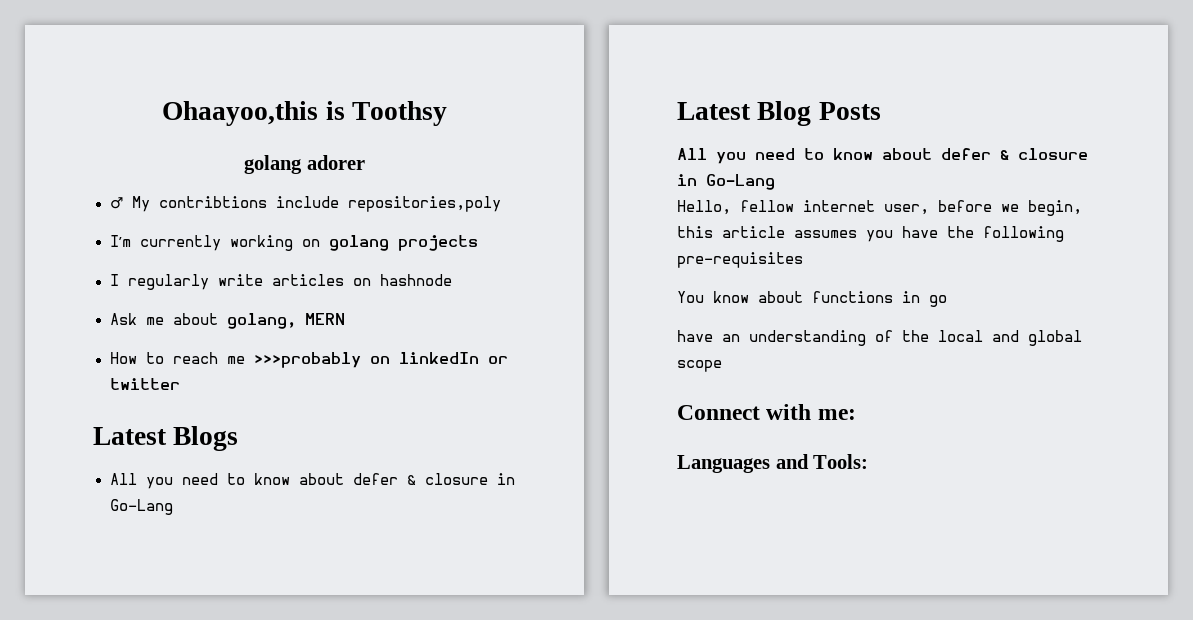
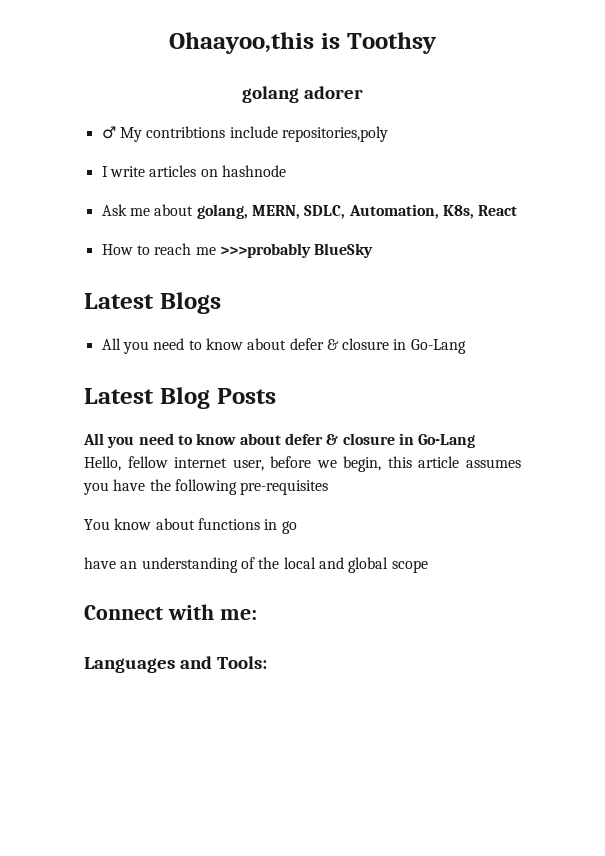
[109,235,478,251] // I’m currently working on golang projects -> (388, 134) none
[127,274,209,290] regularly -> (108, 171) none
[304,313,345,325] MERN -> [251,204,518,219] MERN, SDLC, Automation, K8s, React
[369,352,508,364] [109,378,180,390] on linkedIn or twitter -> [314,243,374,258] BlueSky

